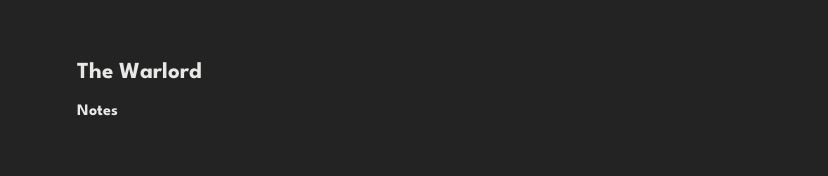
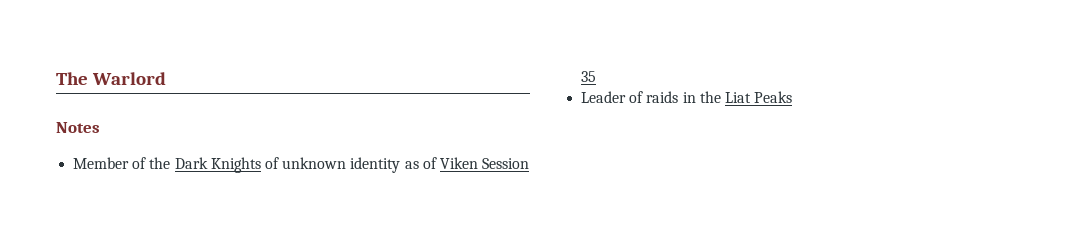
(118, 110) none -> [73,157,530,173] [581,71,597,82] [581,91,793,103] // Member of the Dark Knights of unknown identity as of Viken Session 35 // Leader of raids in the Liat Peaks

